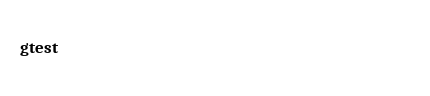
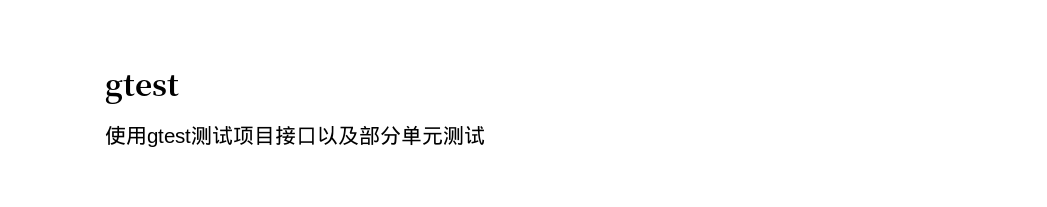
[20,43,59,56] gtest -> [105,75,179,104] [105,125,485,147] gtest // 使用gtest测试项目接口以及部分单元测试

